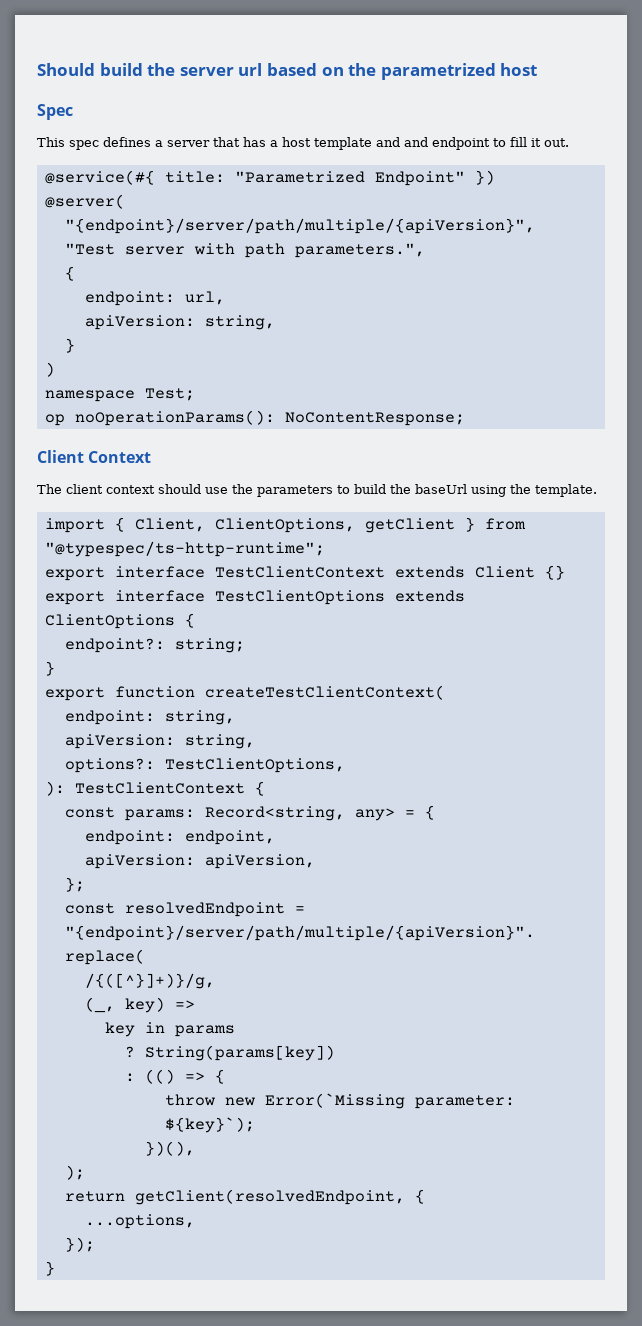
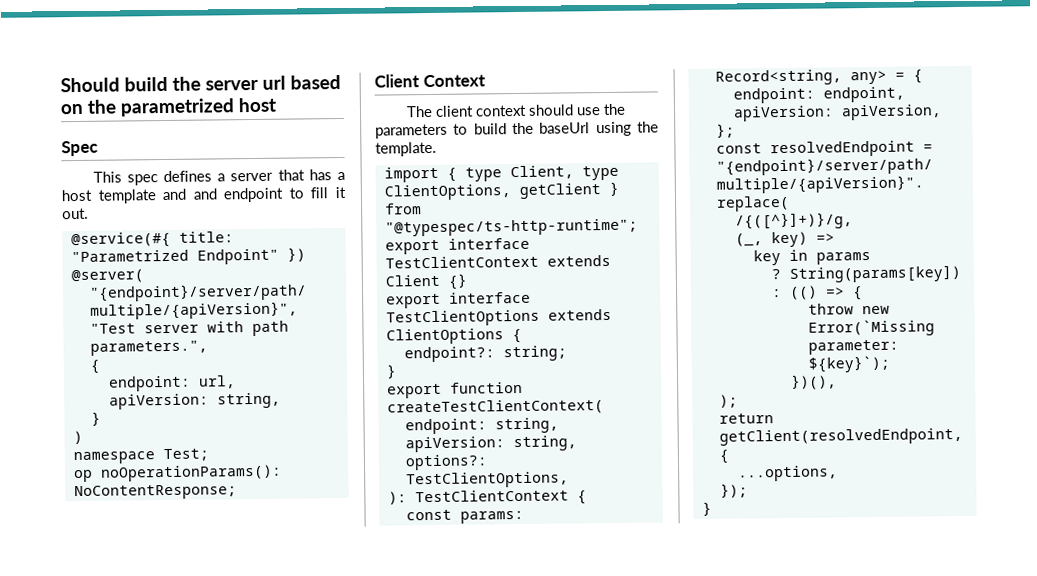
[134,518,205,532] Client, -> [464,165,619,182] type Client, type

